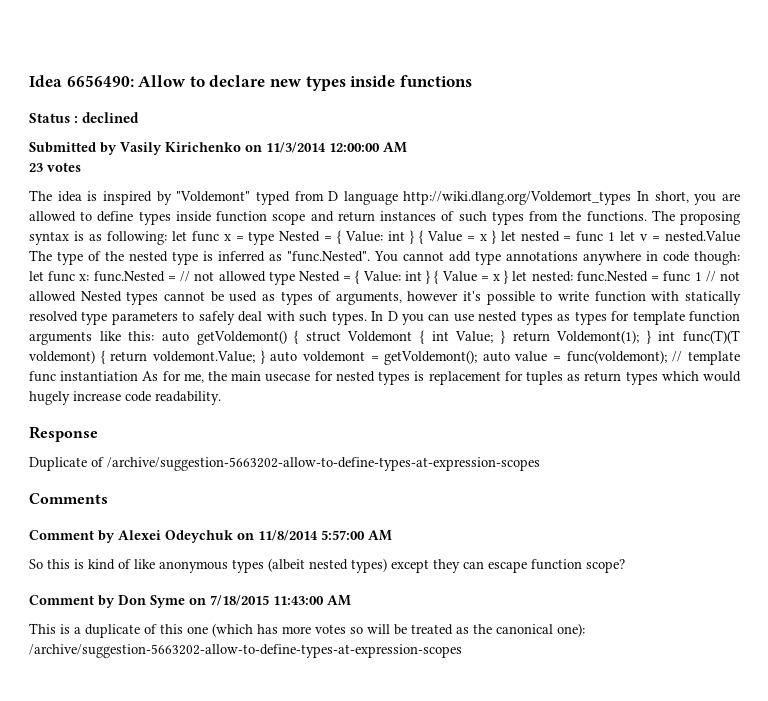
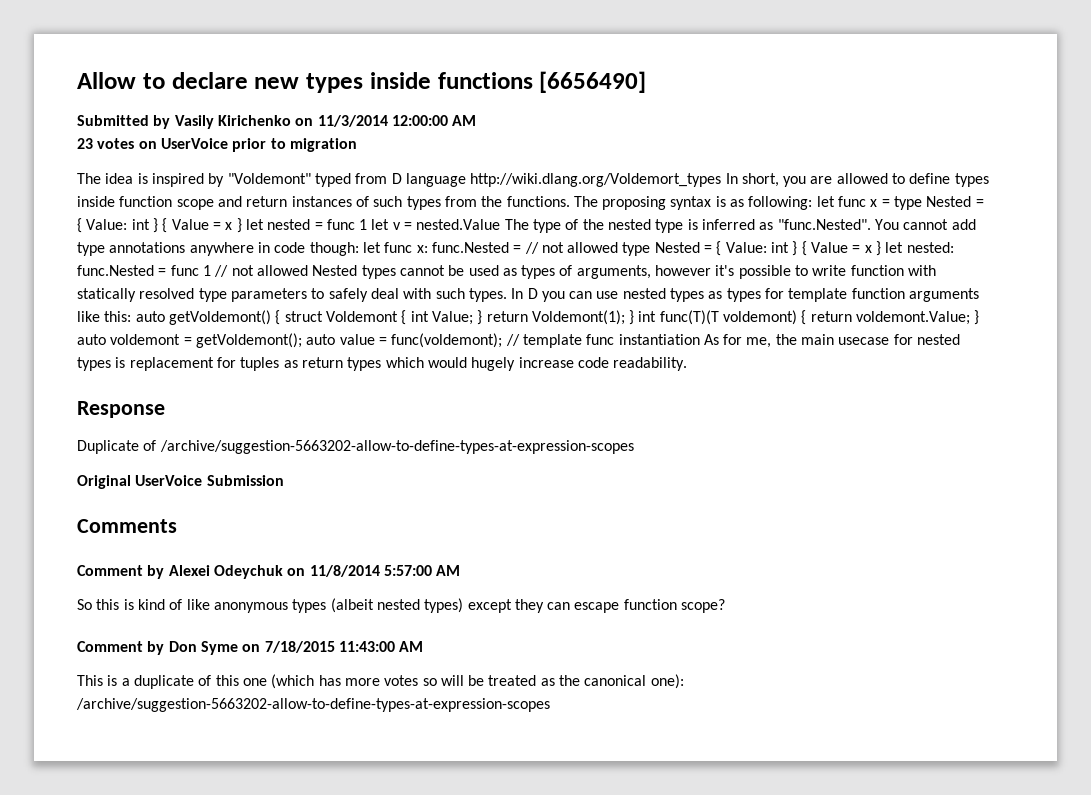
[29,75,134,87] Idea 6656490: -> (77, 80) none
[29,112,140,123] // Status : declined -> [539,71,647,93] [6656490]
(81, 167) none -> [138,138,357,152] on UserVoice prior to migration
(540, 464) none -> [77,475,284,489] // Original UserVoice Submission

